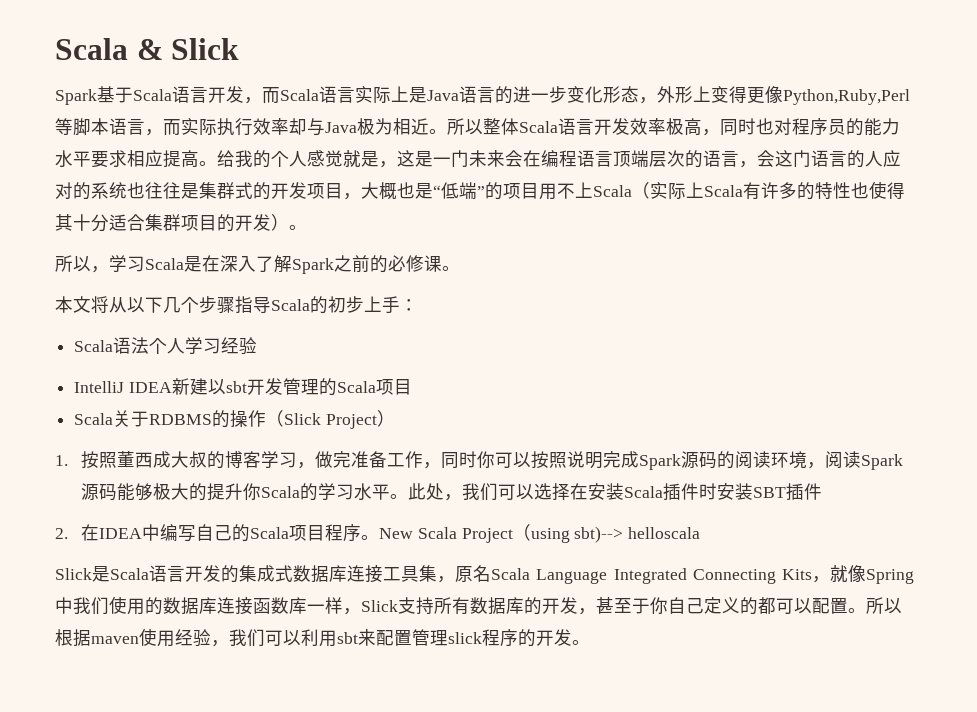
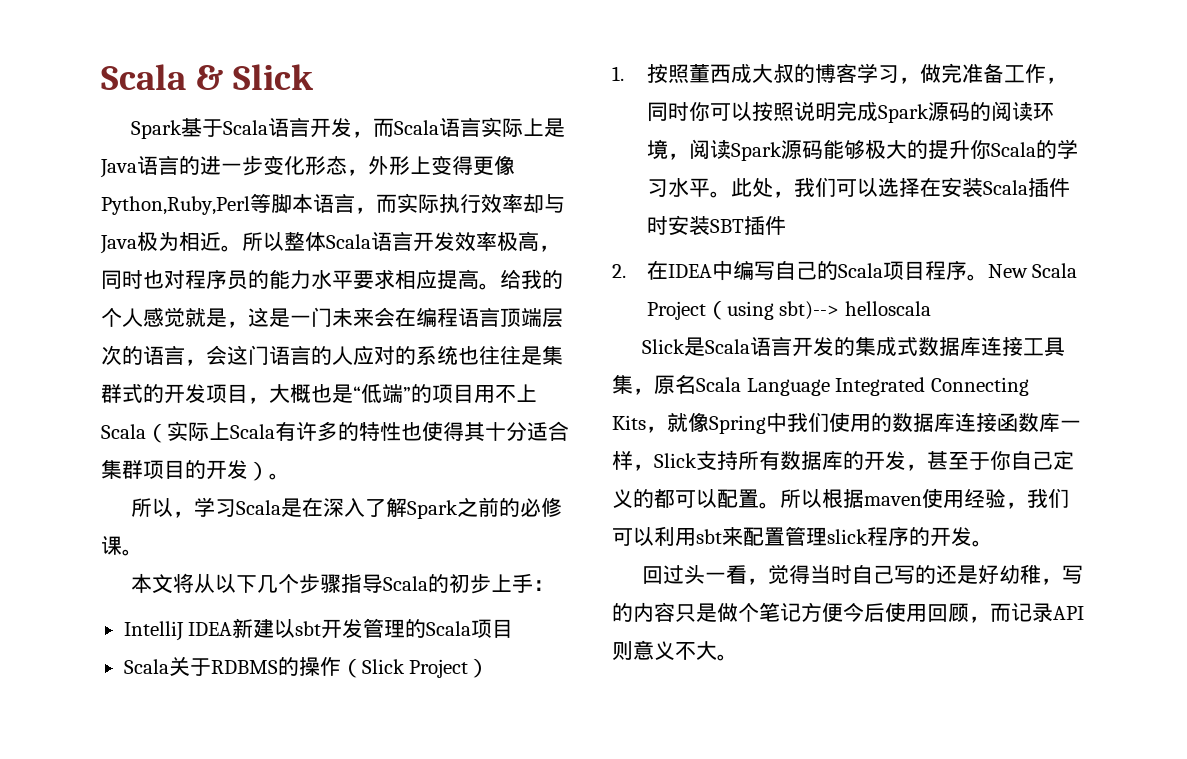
[74,337,258,355] // Scala语法个人学习经验 -> (554, 585) none
(590, 642) none -> [641,564,1083,585] [612,602,1084,623] [612,640,738,661] // 回过头一看，觉得当时自己写的还是好幼稚，写的内容只是做个笔记方便今后使用回顾，而记录API则意义不大。

